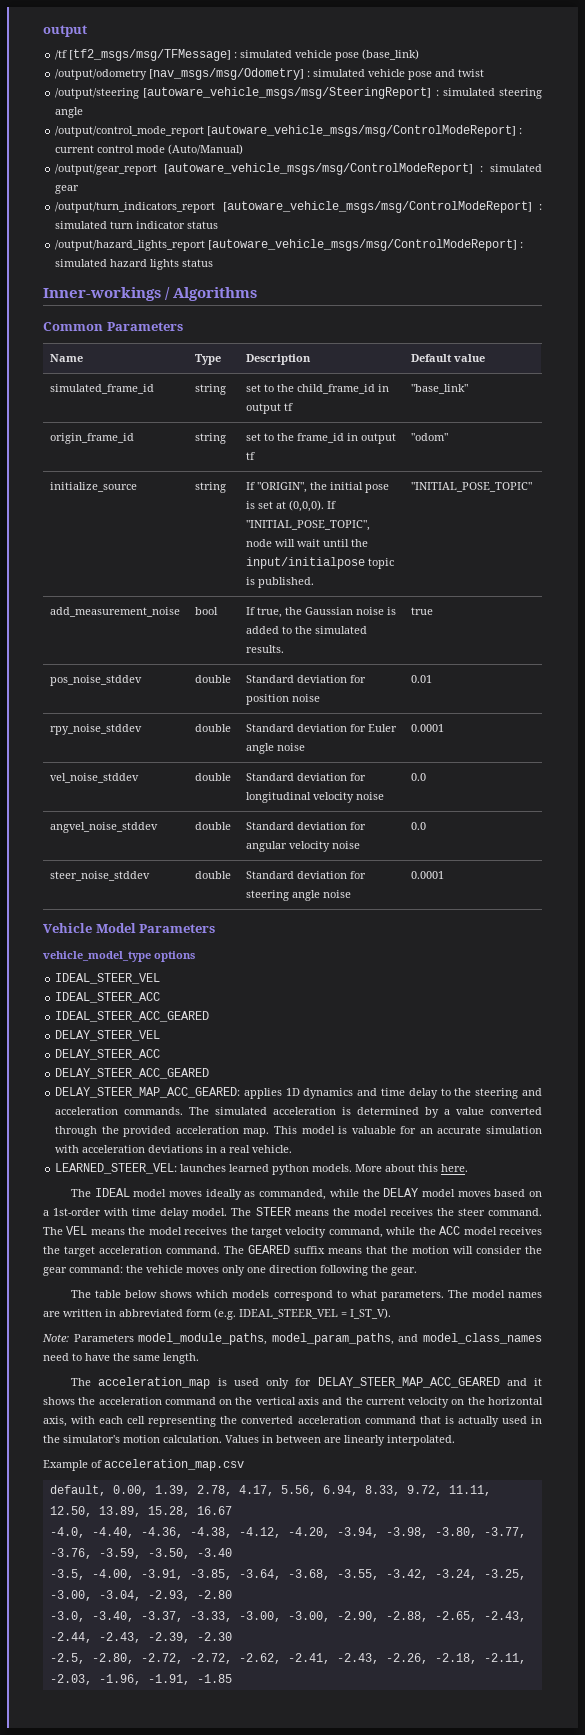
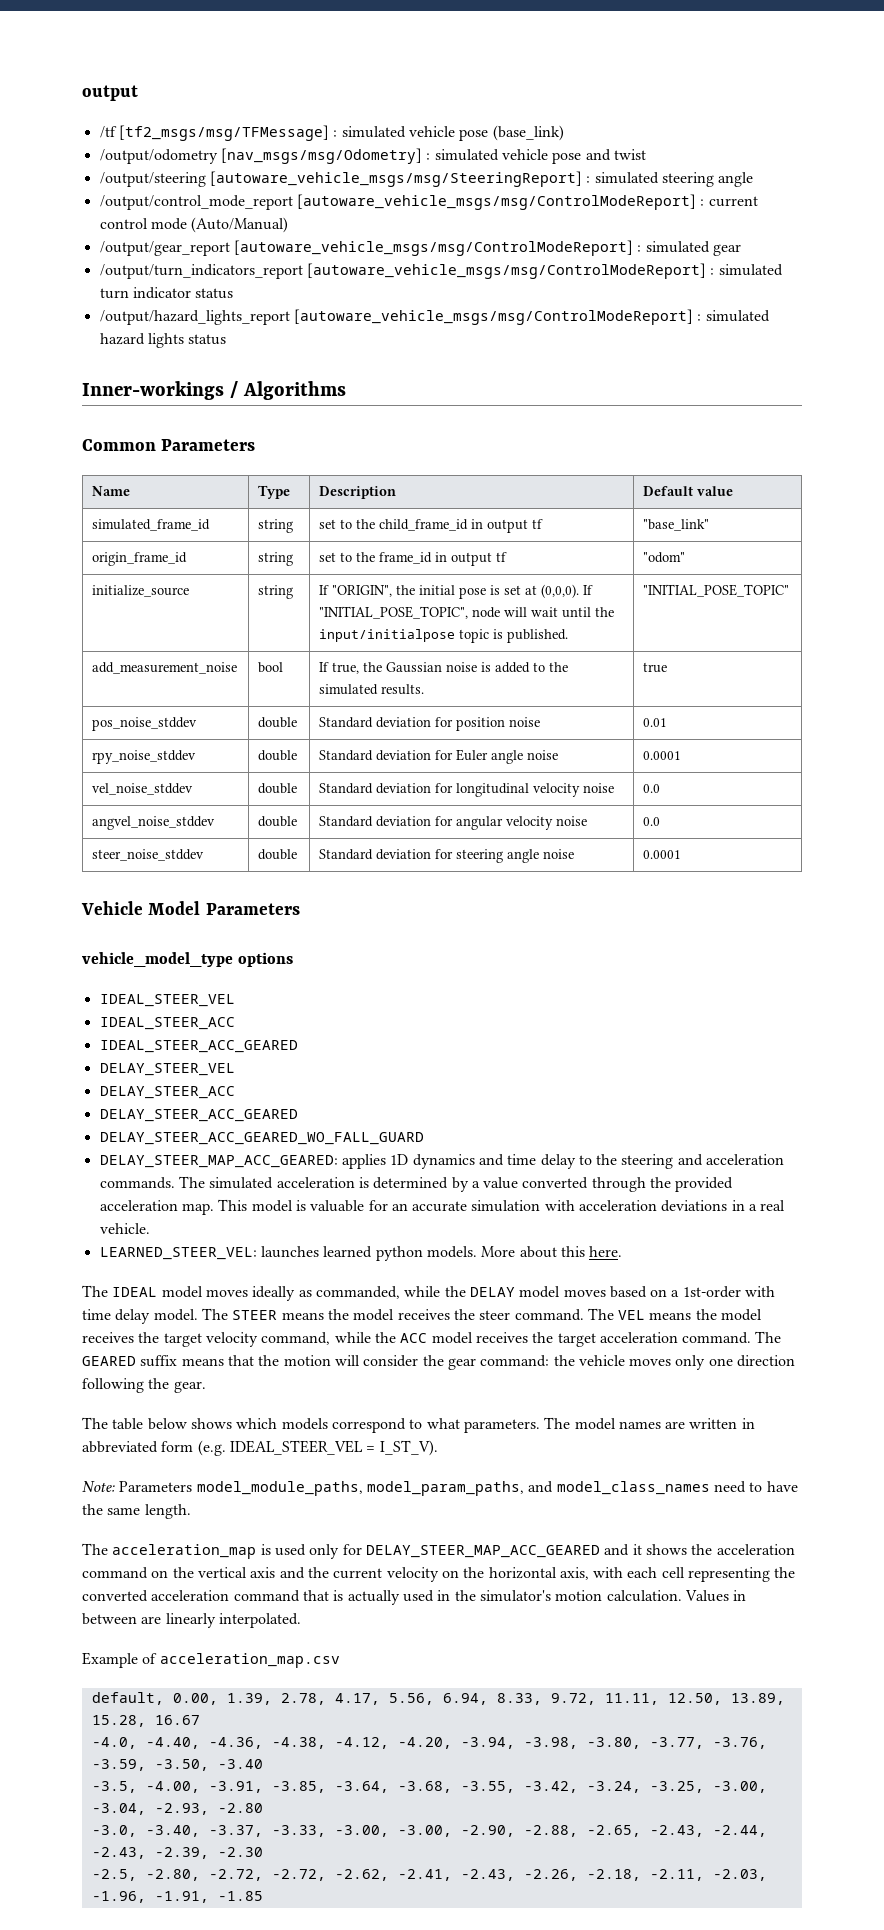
(210, 1073) none -> [99,1132,424,1145] // DELAY_STEER_ACC_GEARED_WO_FALL_GUARD

